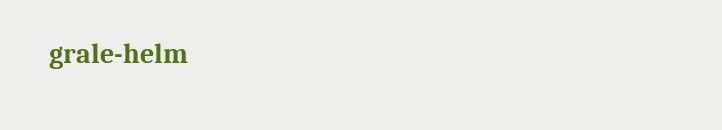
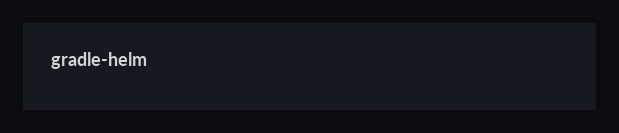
[49,43,188,69] grale-helm -> [51,52,147,69] gradle-helm

